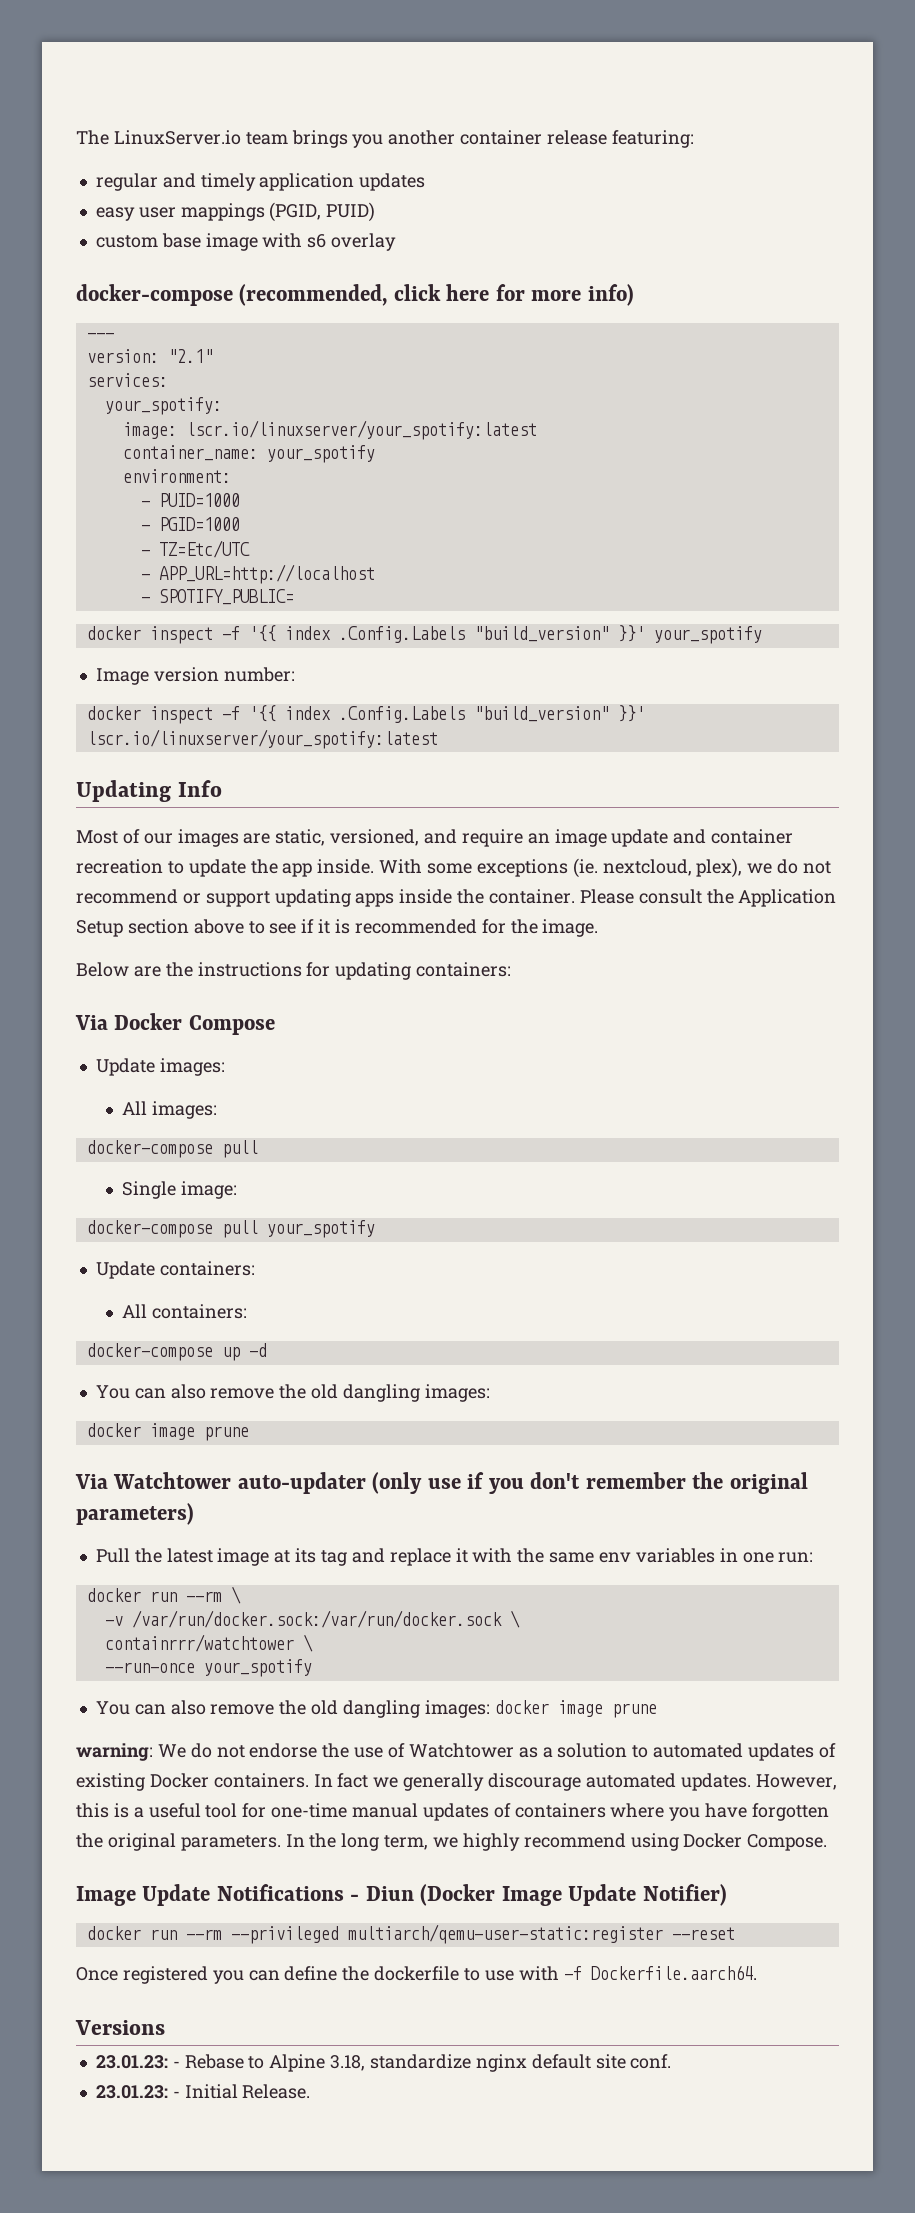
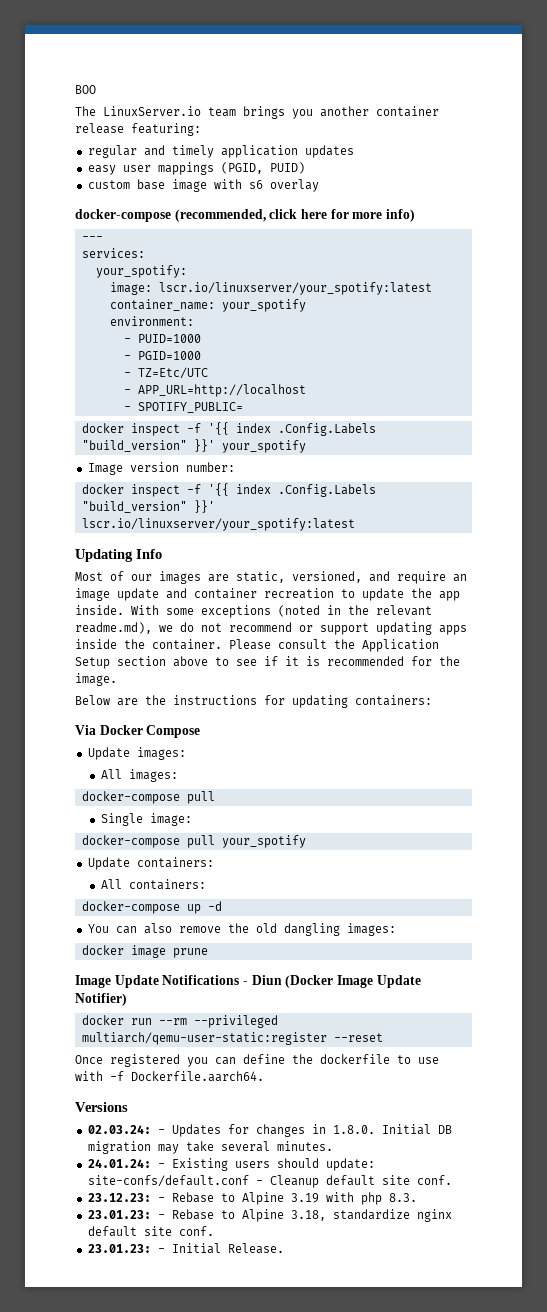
(76, 137) none -> [75,85,96,94] BOO //
[86,349,213,363] // version: "2.1" -> (103, 238) none
[572,858,743,878] (ie. nextcloud, plex), -> [278,605,432,617] [75,622,152,634] (noted in the relevant readme.md),
[75,1472,808,1494] [76,1503,194,1525] [95,1548,814,1566] [86,1586,241,1604] [104,1610,520,1628] [104,1634,313,1652] [104,1659,312,1677] [95,1700,657,1718] [76,1743,836,1761] [76,1773,837,1791] [76,1803,830,1821] [76,1833,828,1851] // Via Watchtower auto-updater (only use if you don't remember the original parameters) // Pull the latest image at its tag and replace it with the same env variables in one run: // docker run --rm \ // -v /var/run/docker.sock:/var/run/docker.sock \ // containrrr/watchtower \ // --run-once your_spotify // You can also remove the old dangling images: docker image prune // warning: We do not endorse the use of Watchtower as a solution to automated updates of existing Docker containers. In fact we generally discourage automated updates. However, this is a useful tool for one-time manual updates of containers where you have forgotten the original parameters. In the long term, we highly recommend using Docker Compose. -> (208, 953) none
(165, 2027) none -> [87,1124,452,1137] [87,1141,333,1154] [87,1158,375,1171] [87,1175,452,1188] [87,1192,417,1205] // 02.03.24: - Updates for changes in 1.8.0. Initial DB migration may take several minutes. // 24.01.24: - Existing users should update: site-confs/default.conf - Cleanup default site conf. // 23.12.23: - Rebase to Alpine 3.19 with php 8.3.

